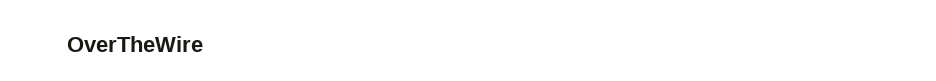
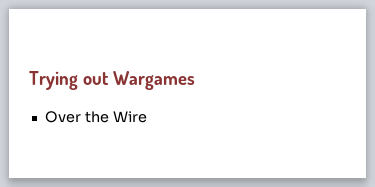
[67,36,203,52] OverTheWire -> [29,71,195,90] [44,111,147,123] Trying out Wargames // Over the Wire

